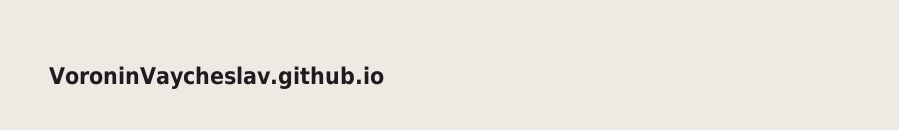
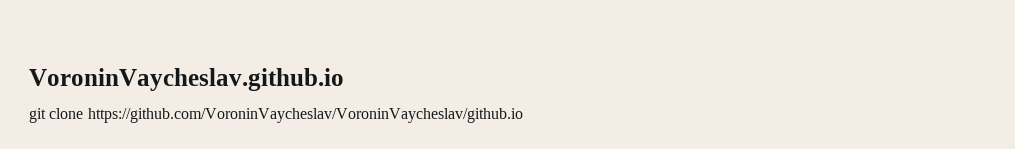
(384, 77) none -> [29,108,523,123] // git clone https://github.com/VoroninVaycheslav/VoroninVaycheslav/github.io

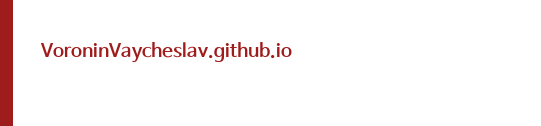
[29,108,523,123] // git clone https://github.com/VoroninVaycheslav/VoroninVaycheslav/github.io -> (292, 52) none

